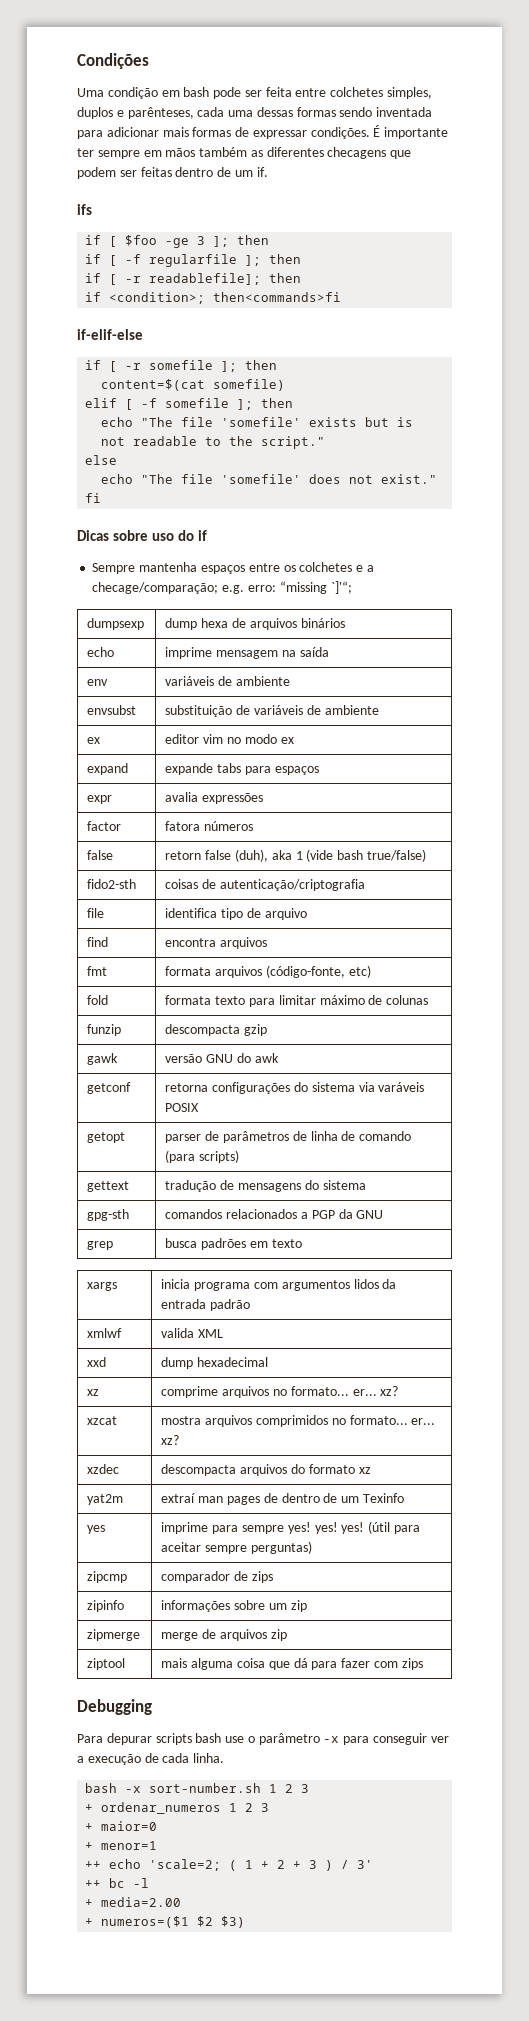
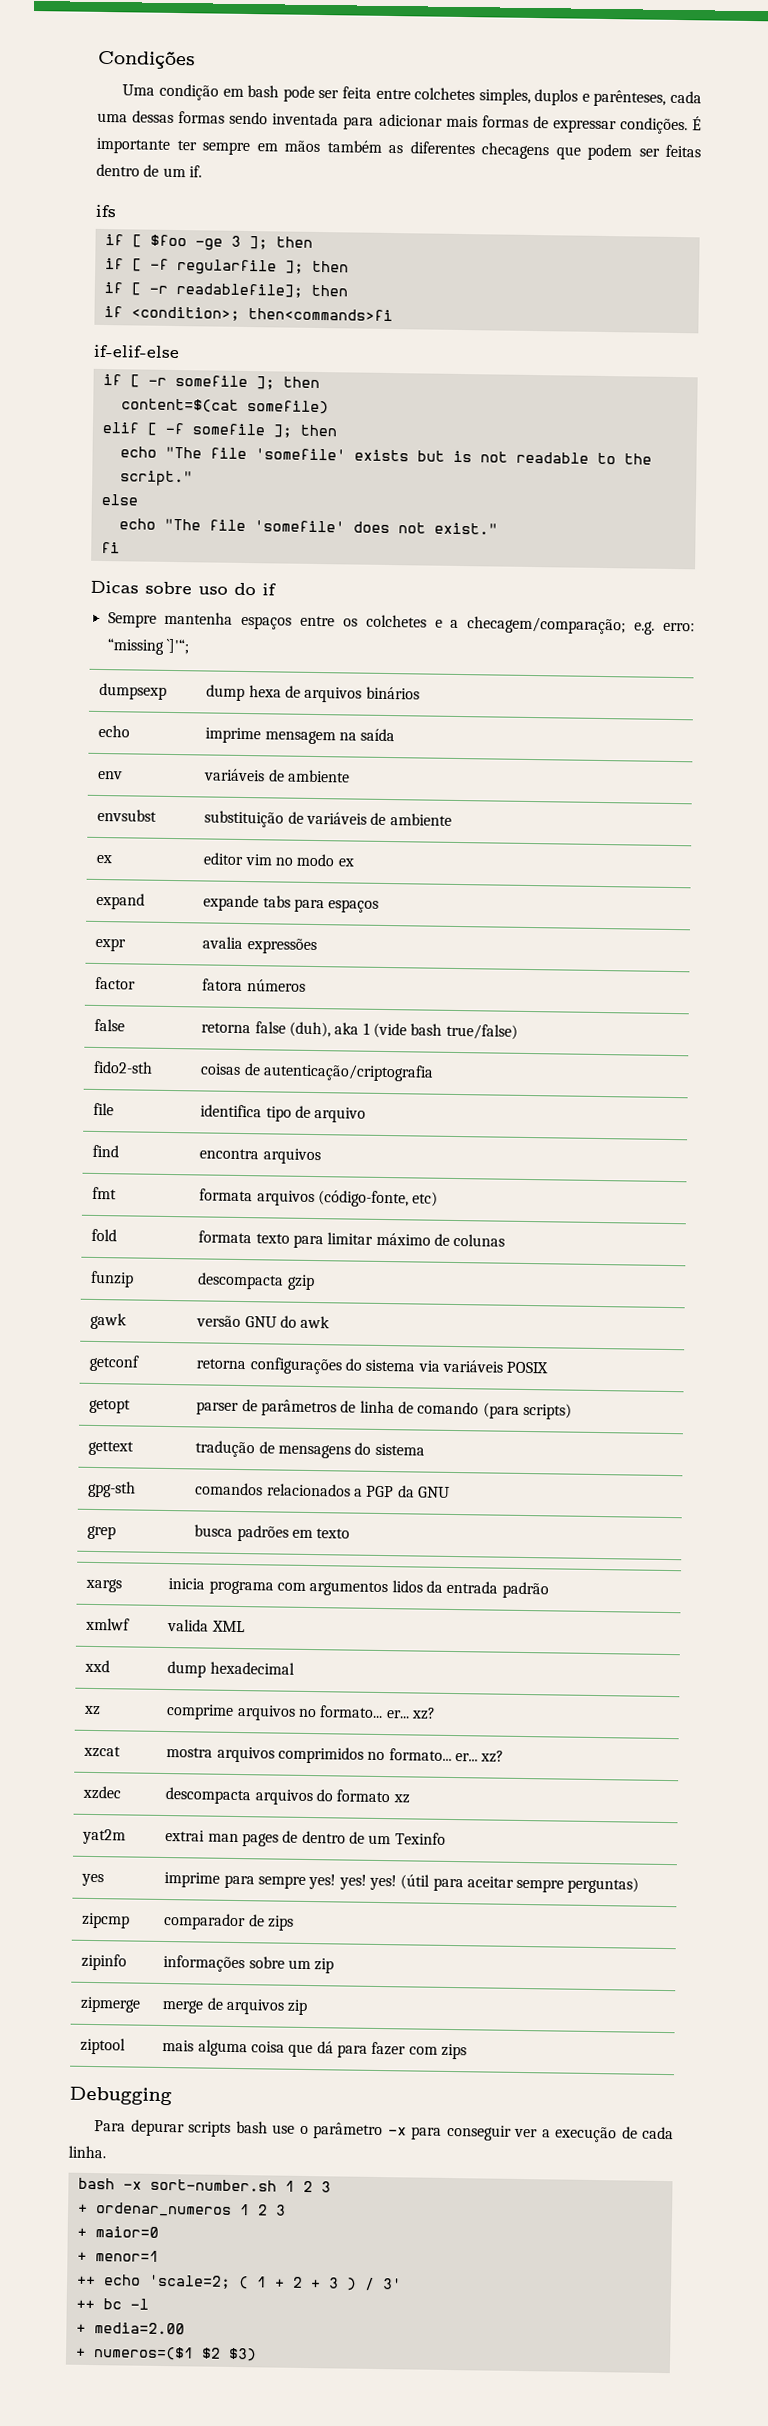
[92,582,219,594] checage/comparação; -> [467,616,627,635] checagem/comparação;
[165,851,202,860] retorn -> [201,1022,252,1034] retorna
[378,1082,425,1092] varáveis -> [441,1359,503,1373] variáveis
[161,1493,196,1503] extraí -> [165,1830,206,1842] extrai

